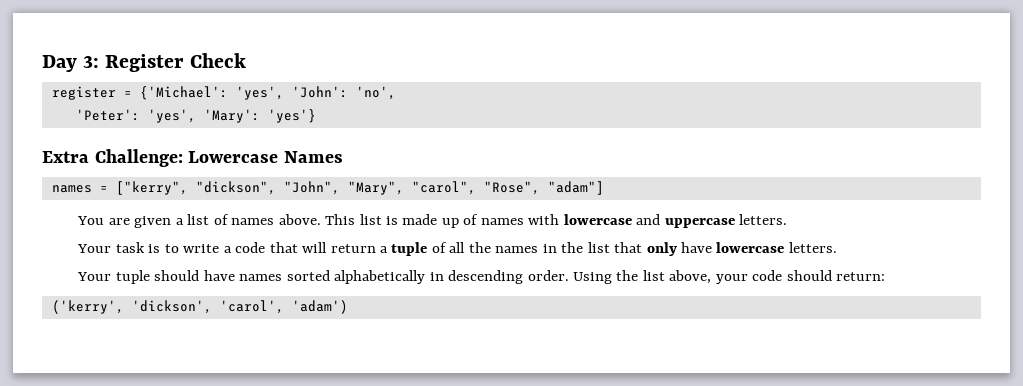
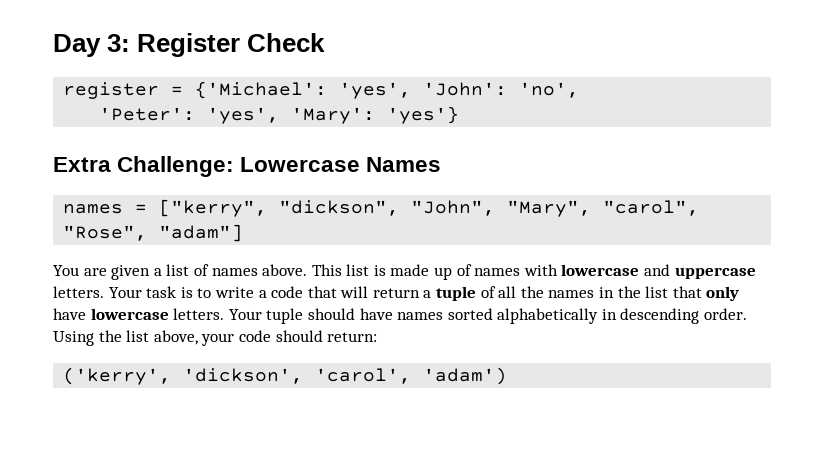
(788, 219) // -> (104, 292) none
(837, 247) // -> (225, 314) none

